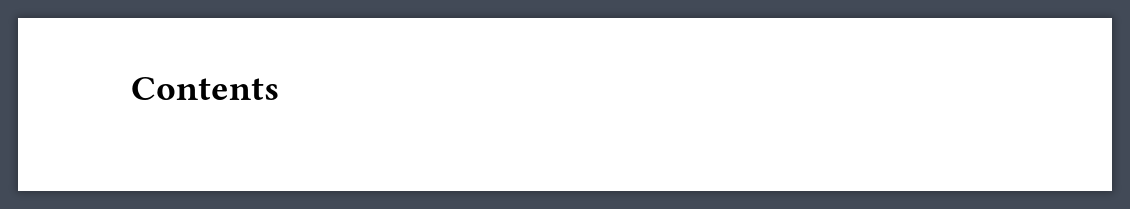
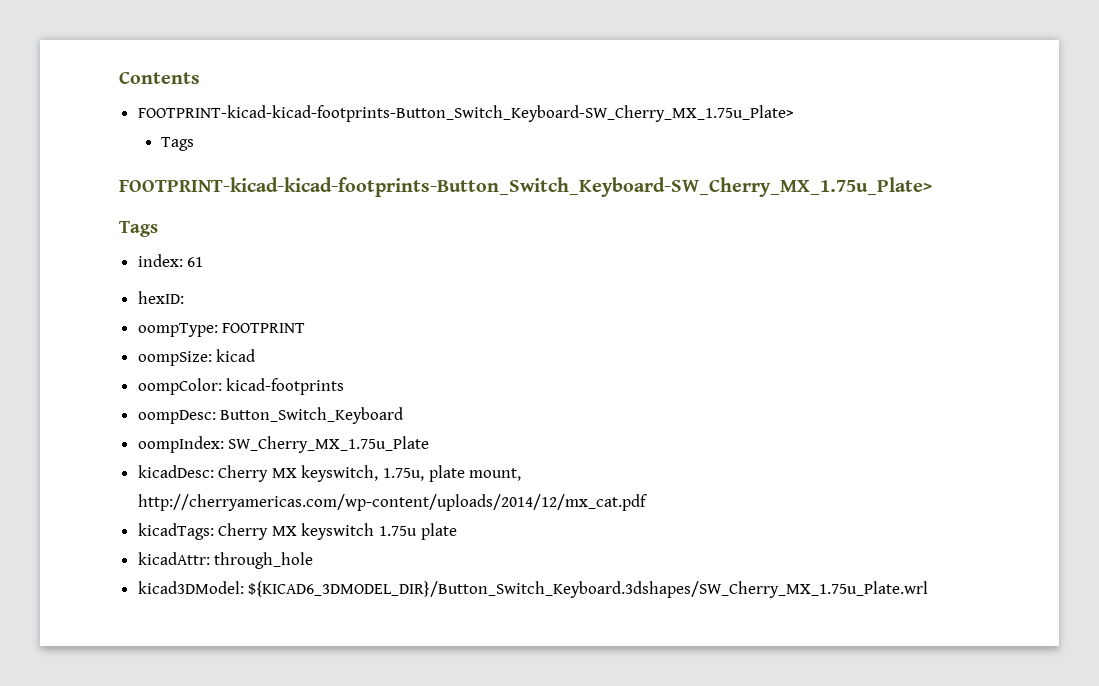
(279, 88) none -> [137,105,794,122] [160,137,194,151] [119,177,932,197] [119,221,158,237] [137,254,204,267] [137,291,184,304] [137,323,306,337] [137,349,256,366] [137,378,345,395] [137,407,404,424] [137,436,430,453] [137,465,522,482] [137,494,647,511] [137,523,457,540] [137,552,314,569] [137,581,929,598] // FOOTPRINT-kicad-kicad-footprints-Button_Switch_Keyboard-SW_Cherry_MX_1.75u_Plate> // Tags // FOOTPRINT-kicad-kicad-footprints-Button_Switch_Keyboard-SW_Cherry_MX_1.75u_Plate> // Tags // index: 61 // hexID: // oompType: FOOTPRINT // oompSize: kicad // oompColor: kicad-footprints // oompDesc: Button_Switch_Keyboard // oompIndex: SW_Cherry_MX_1.75u_Plate // kicadDesc: Cherry MX keyswitch, 1.75u, plate mount, http://cherryamericas.com/wp-content/uploads/2014/12/mx_cat.pdf // kicadTags: Cherry MX keyswitch 1.75u plate // kicadAttr: through_hole // kicad3DModel: ${KICAD6_3DMODEL_DIR}/Button_Switch_Keyboard.3dshapes/SW_Cherry_MX_1.75u_Plate.wrl

